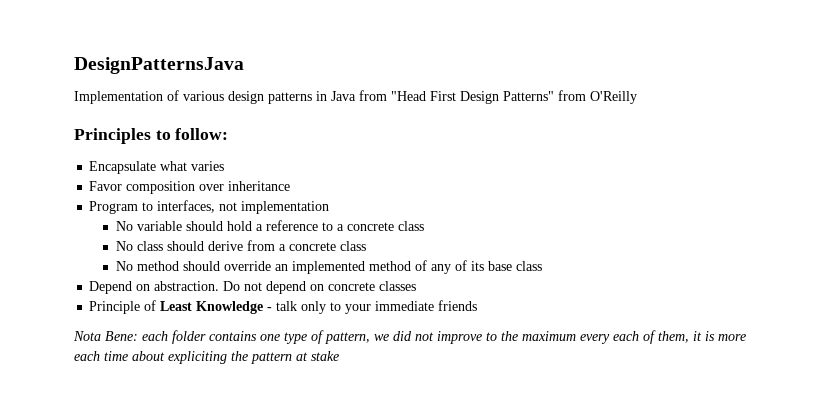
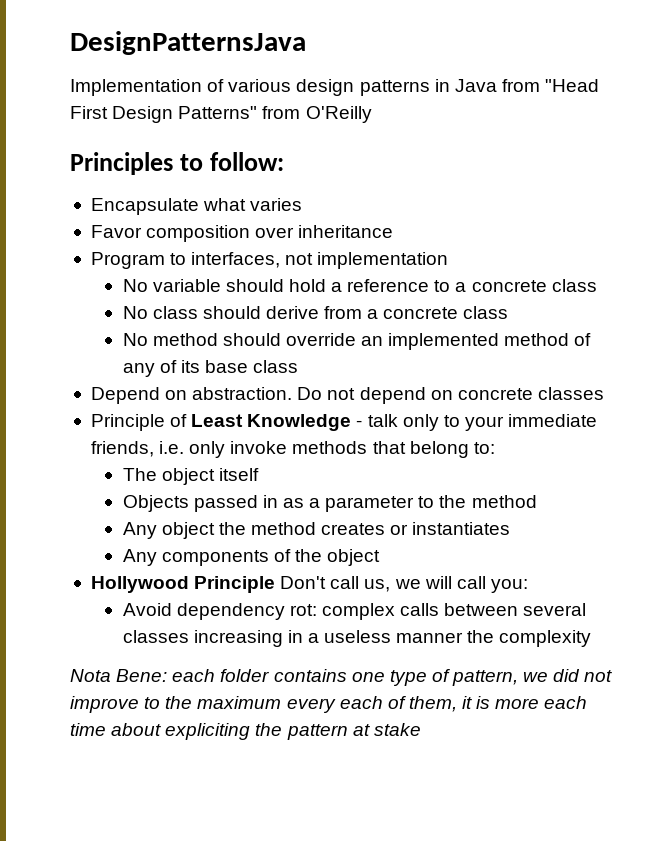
[438,300,478,311] friends -> [90,441,495,458] [122,468,259,485] [122,495,537,512] [122,522,511,539] [122,549,381,566] [90,576,528,593] [122,603,587,620] [122,630,592,647] friends, i.e. only invoke methods that belong to: // The object itself // Objects passed in as a parameter to the method // Any object the method creates or instantiates // Any components of the object // Hollywood Principle Don't call us, we will call you: // Avoid dependency rot: complex calls between several classes increasing in a useless manner the complexity

